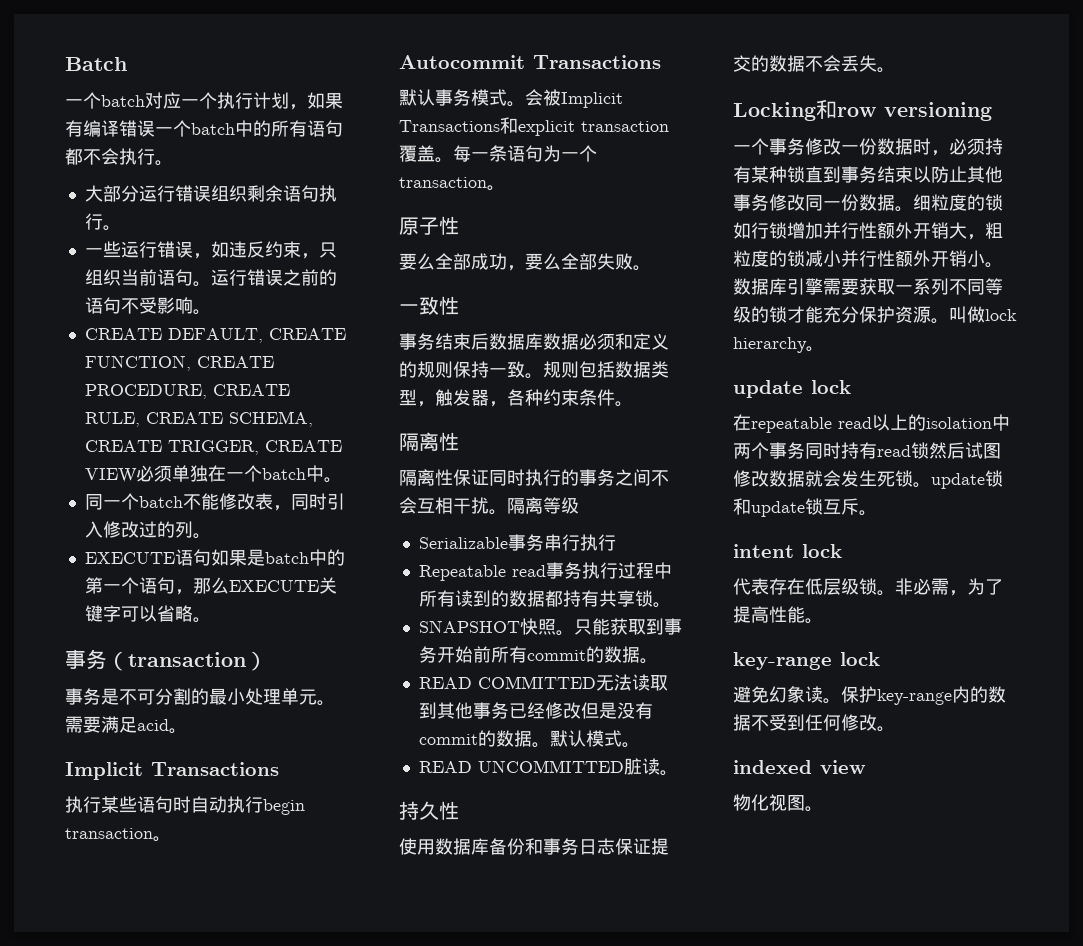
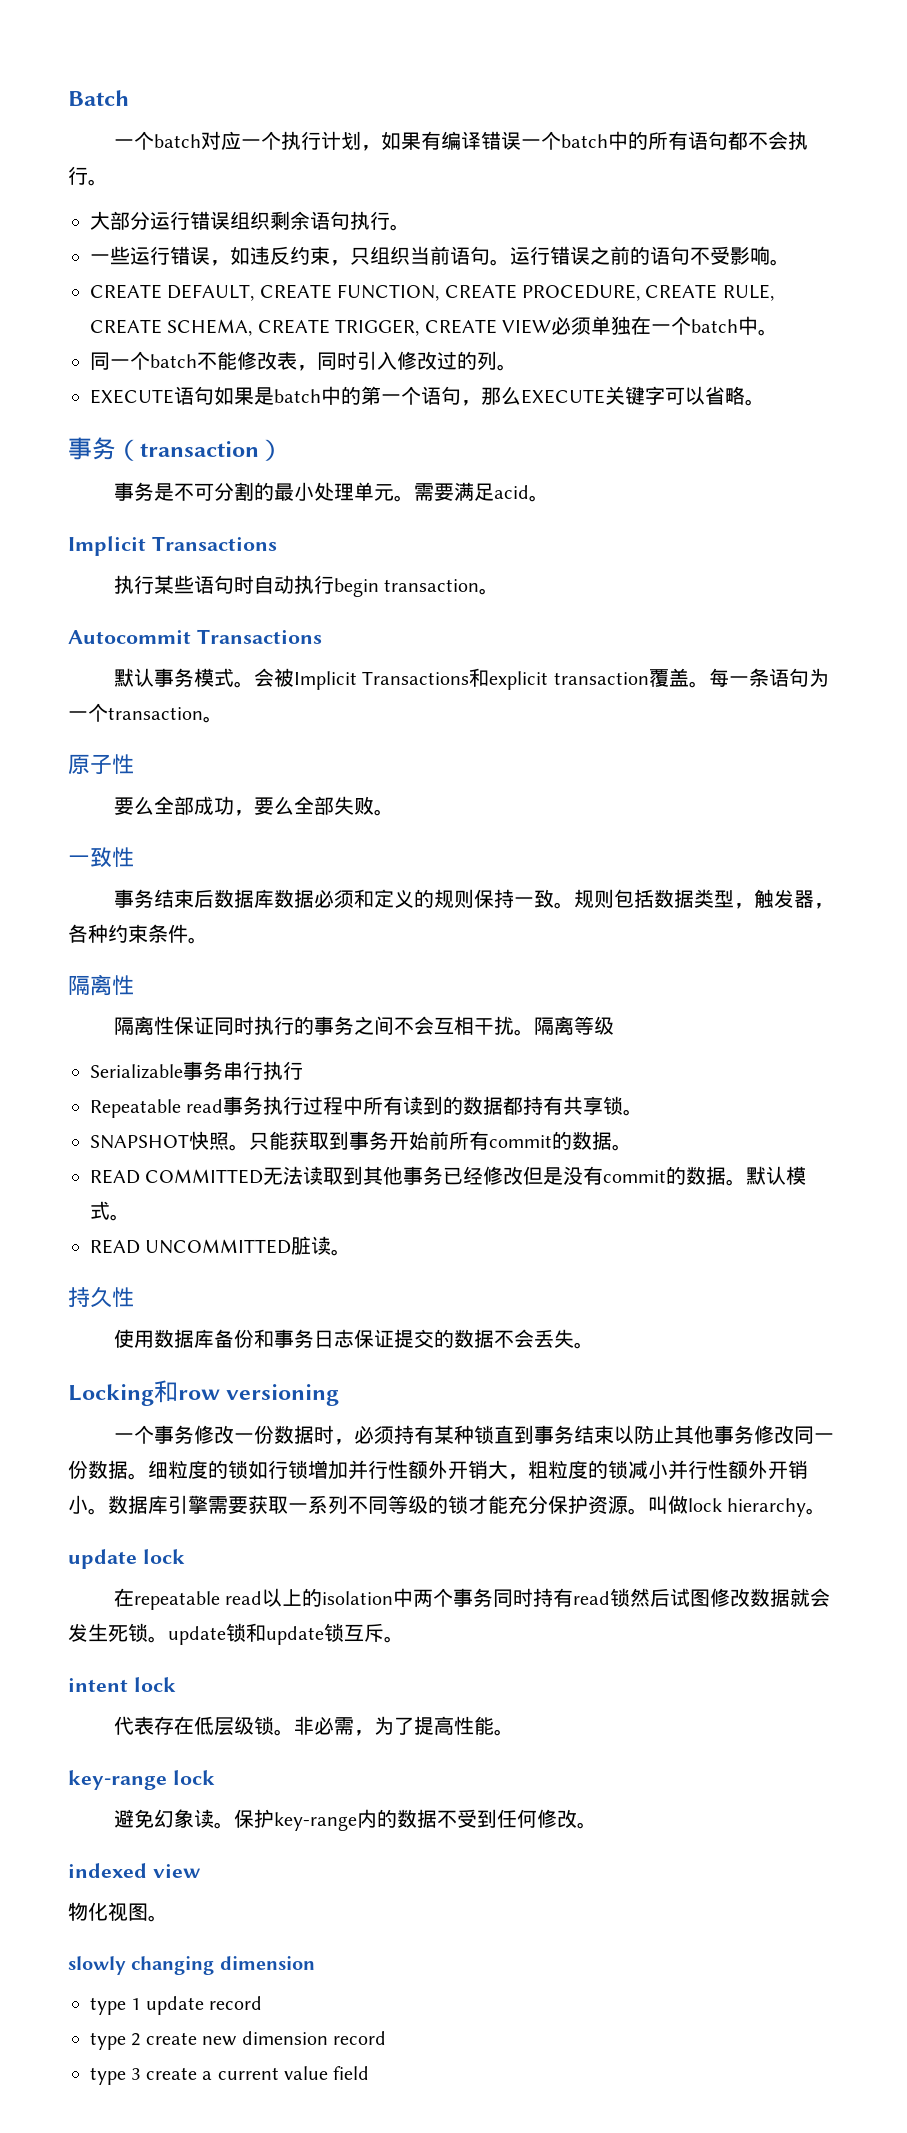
(823, 809) none -> [68,1956,315,1975] [90,1996,263,2015] [90,2031,386,2050] [90,2066,370,2085] // slowly changing dimension // type 1 update record // type 2 create new dimension record // type 3 create a current value field

